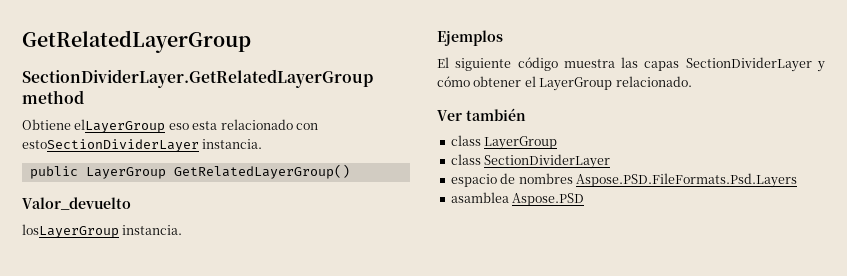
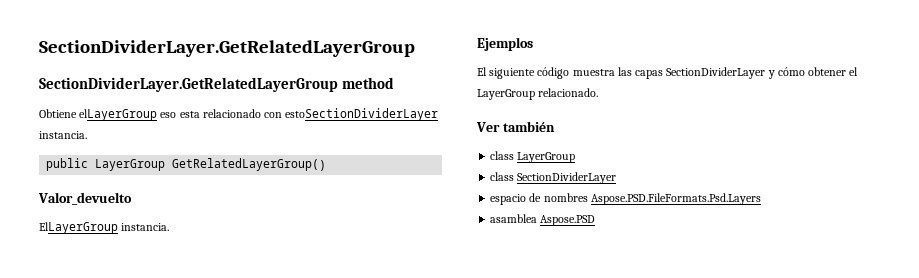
[22,30,251,53] GetRelatedLayerGroup -> [39,40,415,57] SectionDividerLayer.GetRelatedLayerGroup
[22,224,119,238] losLayerGroup -> [39,222,118,234] ElLayerGroup

